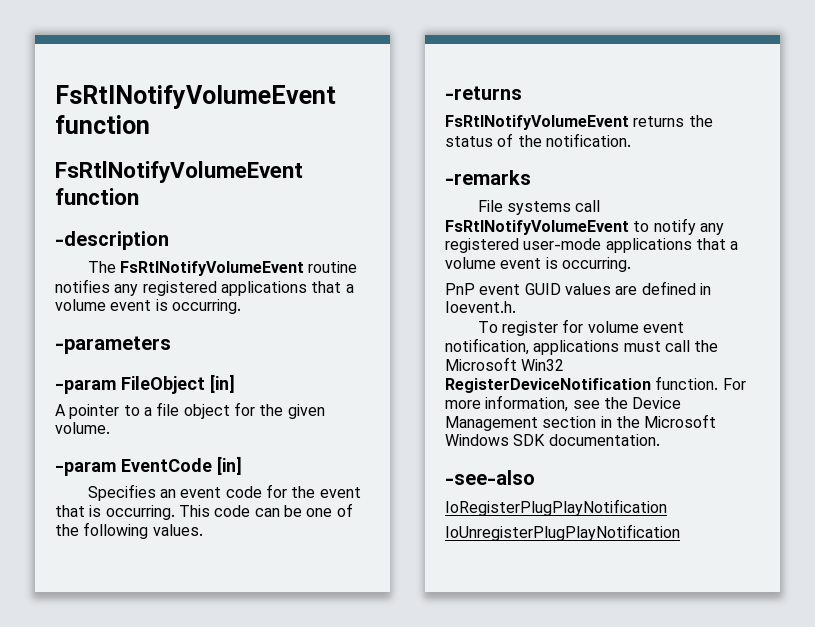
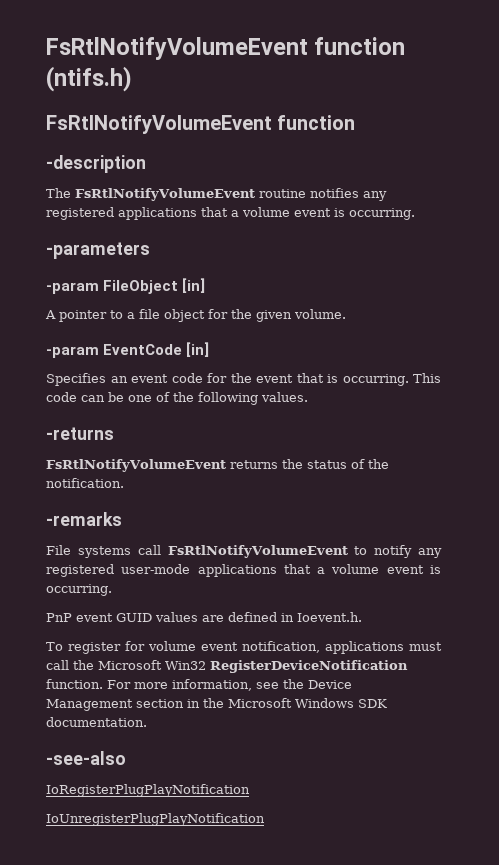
[55,85,336,109] [55,115,150,134] FsRtlNotifyVolumeEvent function -> [46,37,406,60] [46,66,132,92] FsRtlNotifyVolumeEvent function (ntifs.h)

